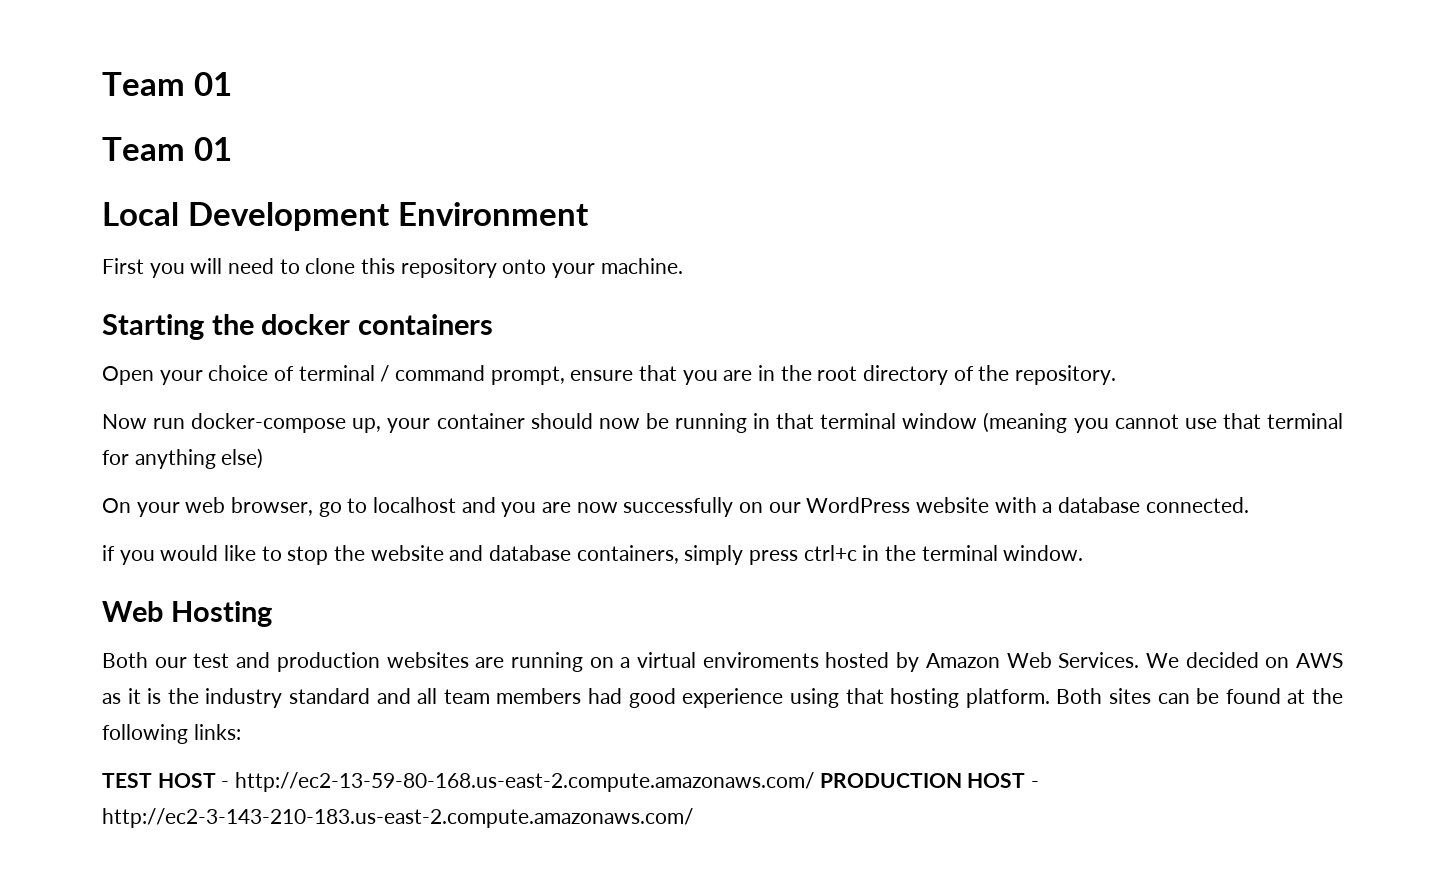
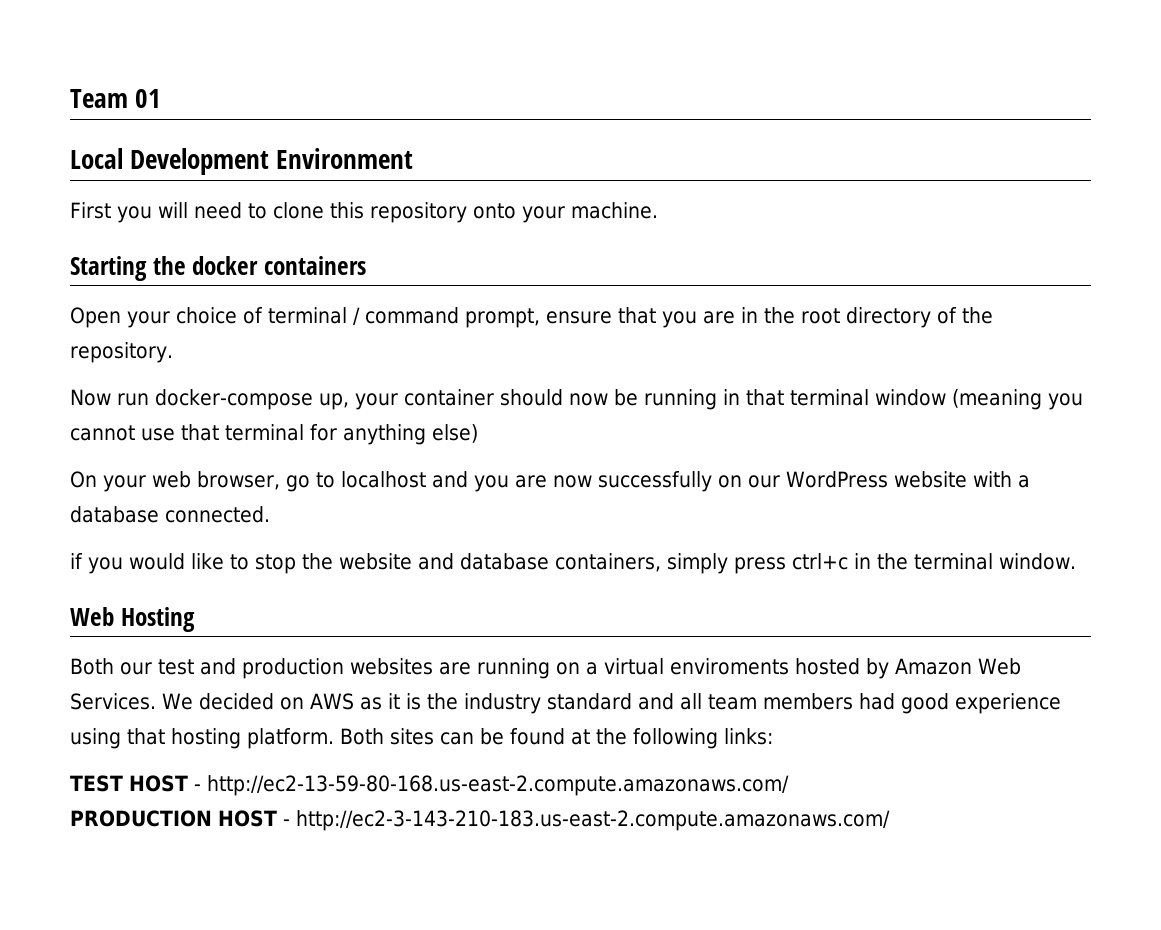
[102,72,232,96] [102,137,232,161] Team 01 // Team 01 -> [70,89,162,108] Team 01
(815, 782) none -> (789, 785) //

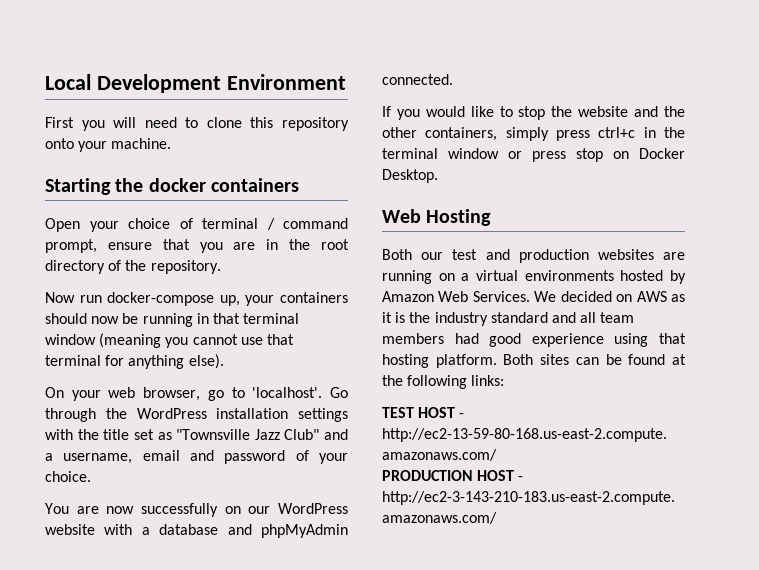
[70,89,162,108] Team 01 // -> (45, 82) none
[403,389,494,406] container -> [280,292,348,303] containers
[432,424,478,443] else) -> [188,354,224,369] else).
[341,471,509,492] localhost and you -> [252,387,348,398] [45,408,348,422] [45,429,348,440] [45,450,348,464] [45,471,91,482] [45,503,69,514] 'localhost'. Go through the WordPress installation settings with the title set as "Townsville Jazz Club" and a username, email and password of your choice. // You
(159, 514) none -> [227,524,348,538] and phpMyAdmin
[70,553,83,569] if -> [382,106,391,117] If
[459,553,549,570] database -> [664,106,685,117] [382,127,417,138] the other
[998,553,1076,570] window. -> [448,148,685,162] [382,169,438,183] window or press stop on Docker Desktop.
[670,658,789,675] enviroments -> [524,270,614,281] environments

